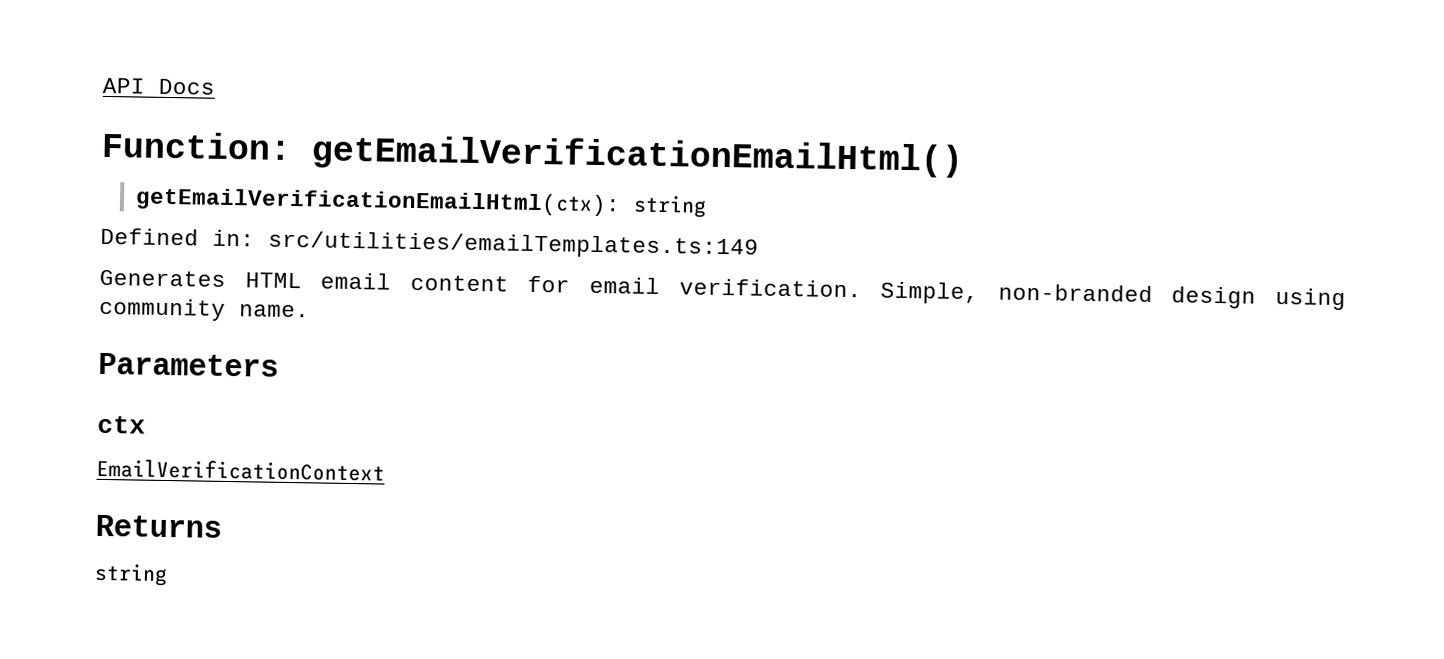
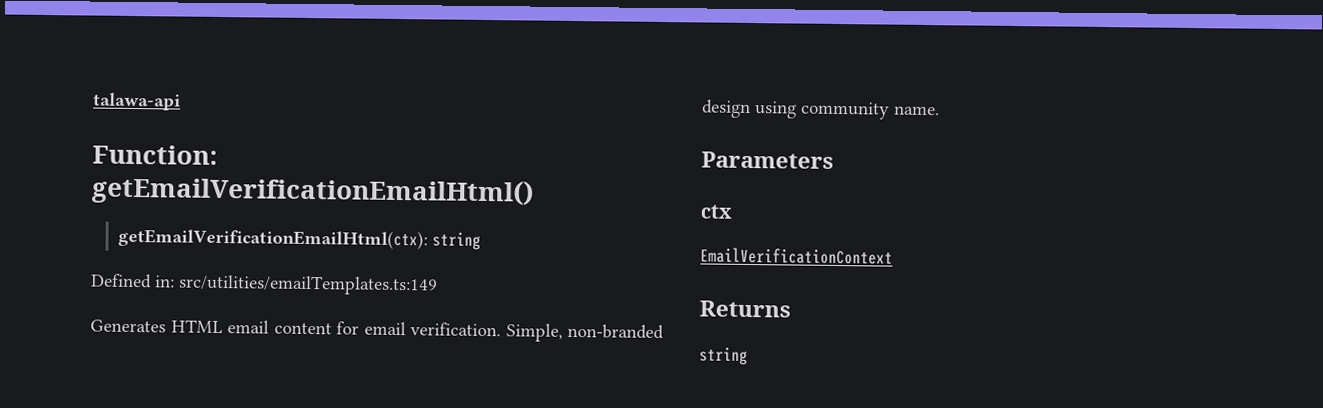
[102,77,215,95] API Docs -> [93,92,181,111] talawa-api

